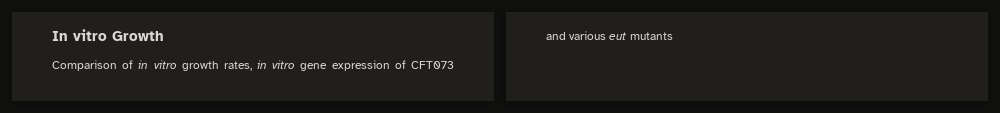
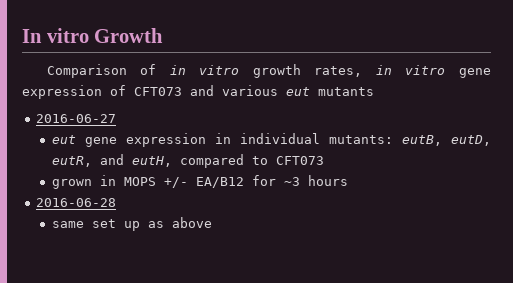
(673, 36) none -> [36,114,117,123] [51,133,491,147] [51,154,324,168] [51,175,348,189] [36,198,117,207] [51,217,212,231] // 2016-06-27 // eut gene expression in individual mutants: eutB, eutD, eutR, and eutH, compared to CFT073 // grown in MOPS +/- EA/B12 for ~3 hours // 2016-06-28 // same set up as above

